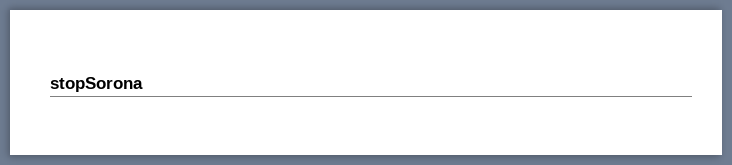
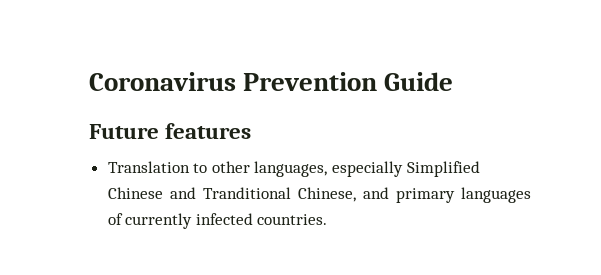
[50,77,143,92] stopSorona -> [89,72,454,91] [89,123,252,139] [107,161,480,177] [107,187,531,203] [107,213,328,229] Coronavirus Prevention Guide // Future features // Translation to other languages, especially Simplified Chinese and Tranditional Chinese, and primary languages of currently infected countries.

